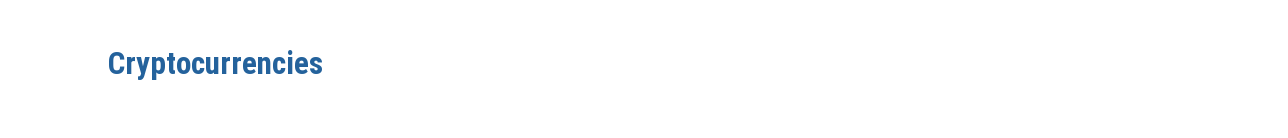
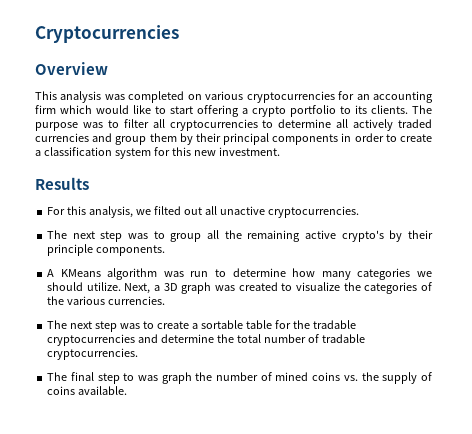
(323, 65) none -> [35,62,108,75] [35,91,434,103] [35,105,432,117] [35,119,432,131] [35,133,433,145] [35,147,280,159] [35,177,89,190] [47,206,359,218] [47,230,434,242] [47,244,166,256] [47,268,432,280] [47,282,433,294] [47,296,166,305] [47,320,356,332] [47,334,365,346] [47,348,139,360] [47,372,432,384] [47,386,128,395] // Overview // This analysis was completed on various cryptocurrencies for an accounting firm which would like to start offering a crypto portfolio to its clients. The purpose was to filter all cryptocurrencies to determine all actively traded currencies and group them by their principal components in order to create a classification system for this new investment. // Results // For this analysis, we filted out all unactive cryptocurrencies. // The next step was to group all the remaining active crypto's by their principle components. // A KMeans algorithm was run to determine how many categories we should utilize. Next, a 3D graph was created to visualize the categories of the various currencies. // The next step was to create a sortable table for the tradable cryptocurrencies and determine the total number of tradable cryptocurrencies. // The final step to was graph the number of mined coins vs. the supply of coins available.

